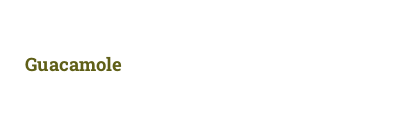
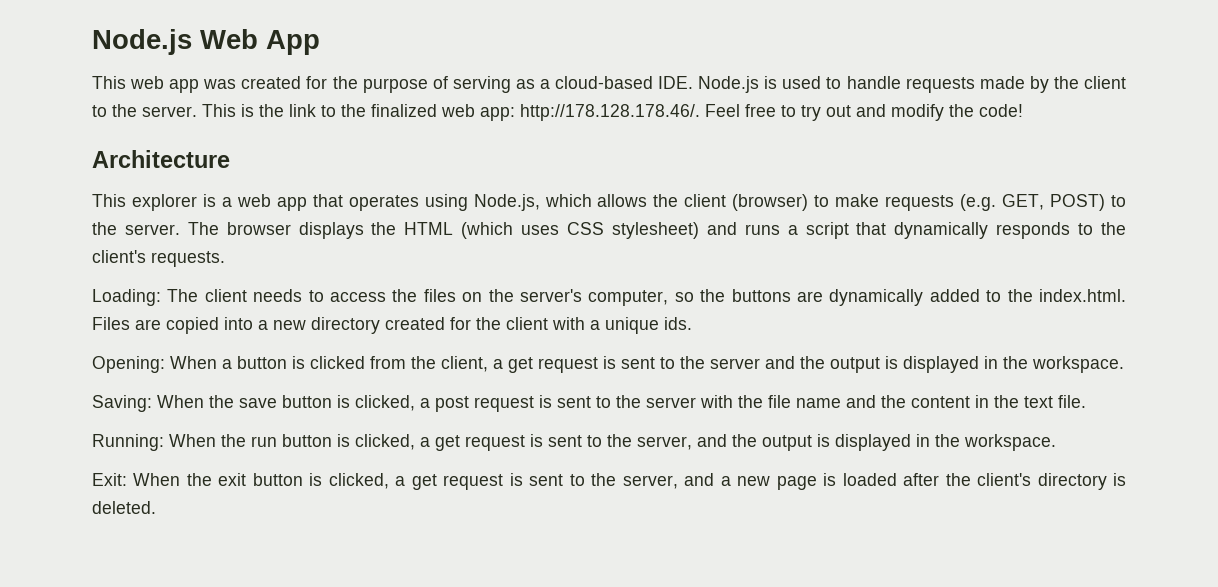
[25,56,122,72] Guacamole -> [92,29,320,55] [92,76,1126,93] [92,104,1023,121] [92,150,230,168] [92,194,1127,211] [92,222,1127,239] [92,250,225,267] [92,289,1126,306] [92,317,692,334] [92,356,1124,373] [92,395,1086,412] [92,434,1056,451] [92,473,1127,490] [92,501,156,514] Node.js Web App // This web app was created for the purpose of serving as a cloud-based IDE. Node.js is used to handle requests made by the client to the server. This is the link to the finalized web app: http://178.128.178.46/. Feel free to try out and modify the code! // Architecture // This explorer is a web app that operates using Node.js, which allows the client (browser) to make requests (e.g. GET, POST) to the server. The browser displays the HTML (which uses CSS stylesheet) and runs a script that dynamically responds to the client's requests. // Loading: The client needs to access the files on the server's computer, so the buttons are dynamically added to the index.html. Files are copied into a new directory created for the client with a unique ids. // Opening: When a button is clicked from the client, a get request is sent to the server and the output is displayed in the workspace. // Saving: When the save button is clicked, a post request is sent to the server with the file name and the content in the text file. // Running: When the run button is clicked, a get request is sent to the server, and the output is displayed in the workspace. // Exit: When the exit button is clicked, a get request is sent to the server, and a new page is loaded after the client's directory is deleted.

